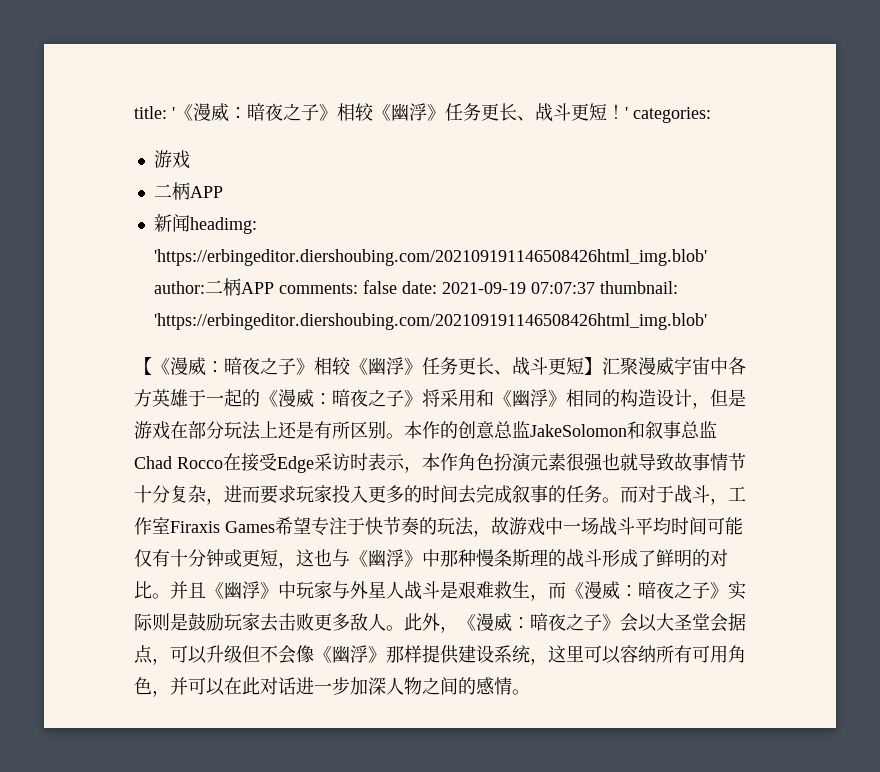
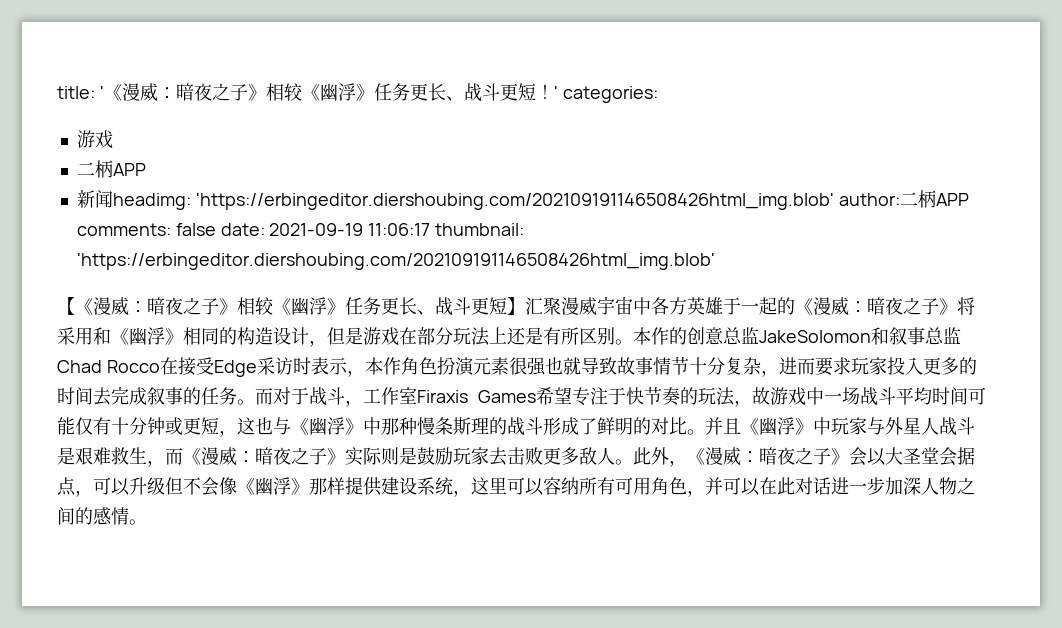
[530,282,595,294] 07:07:37 -> [368,223,431,236] 11:06:17

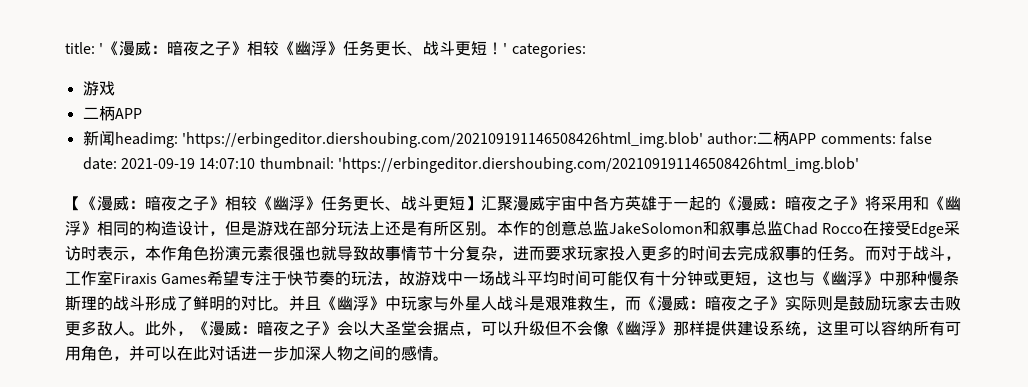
[368,223,431,236] 11:06:17 -> [199,158,256,169] 14:07:10

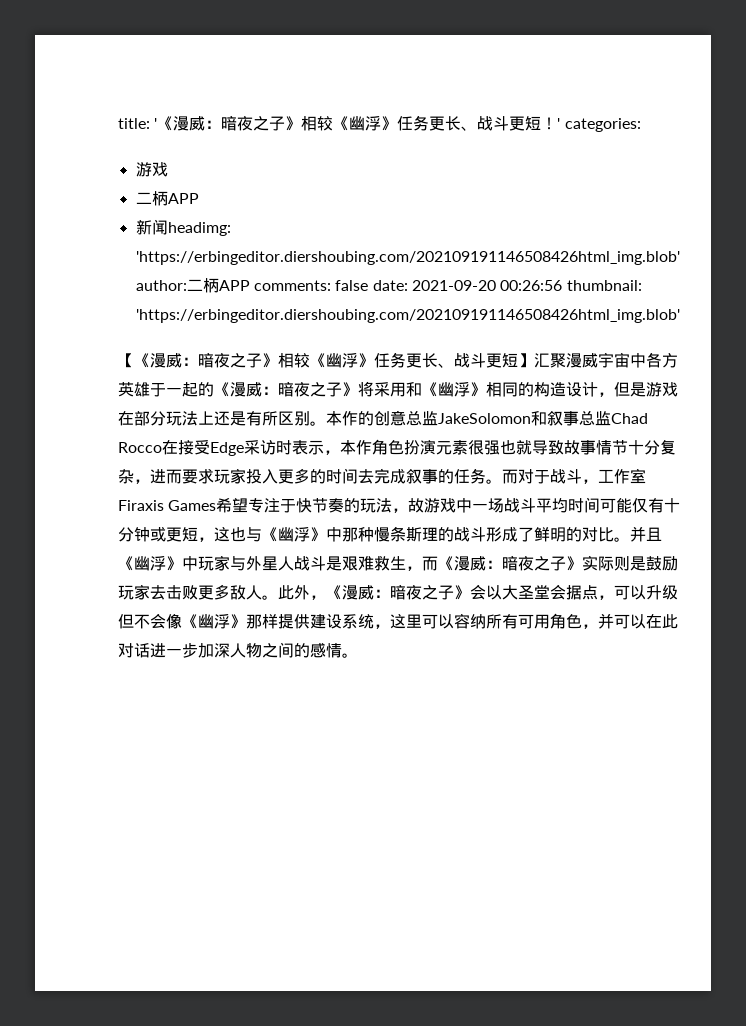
[120,158,256,169] 2021-09-19 14:07:10 -> [411,280,563,291] 2021-09-20 00:26:56

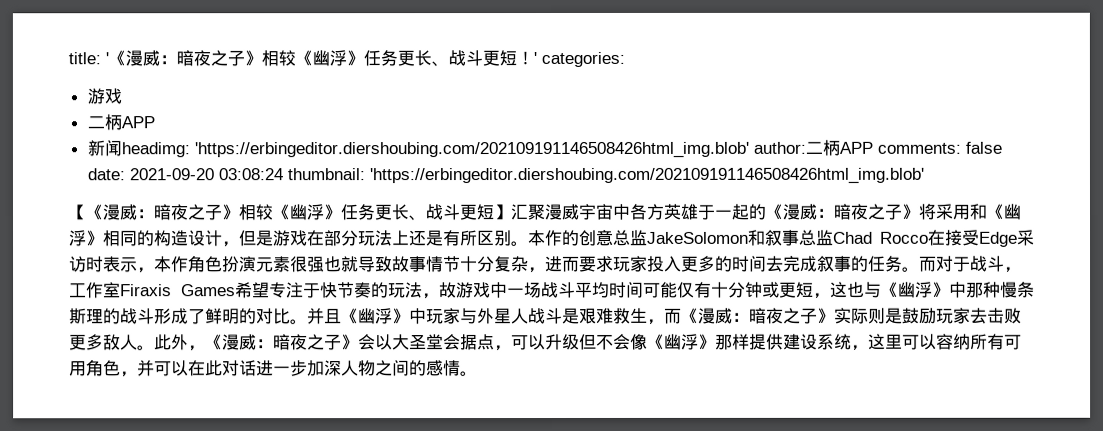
[500,280,563,291] 00:26:56 -> [217,168,283,181] 03:08:24

